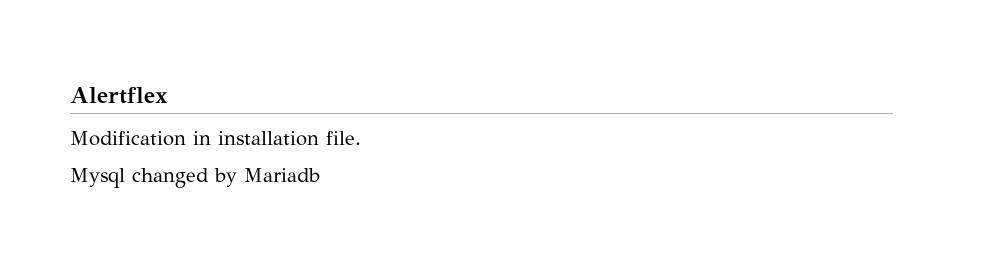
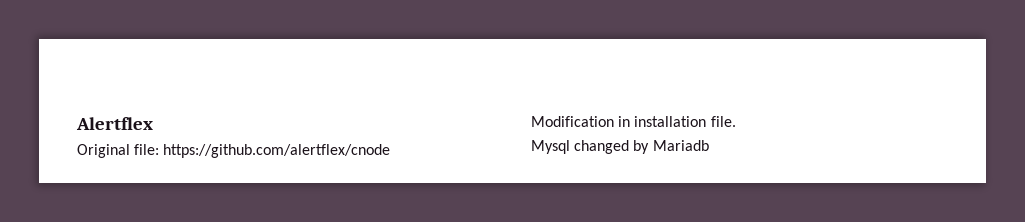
(168, 95) none -> [77,144,391,158] // Original file: https://github.com/alertflex/cnode

